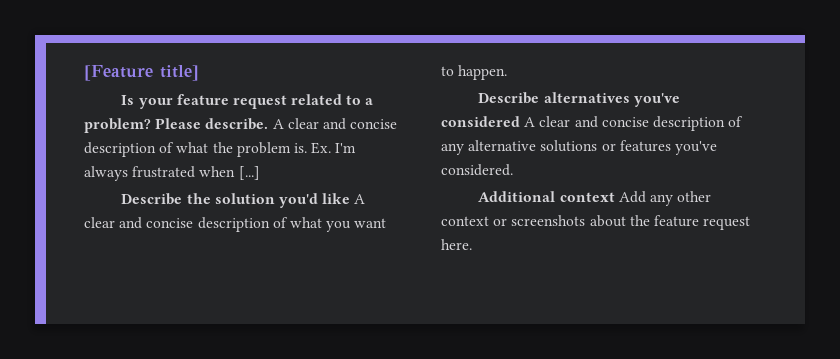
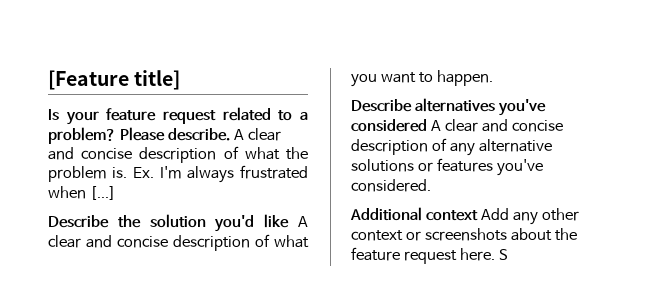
(472, 244) none -> [498,249,508,260] S

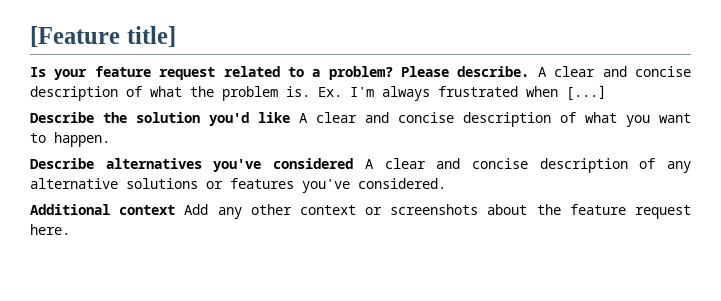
[498,249,508,260] S -> (70, 229) none

